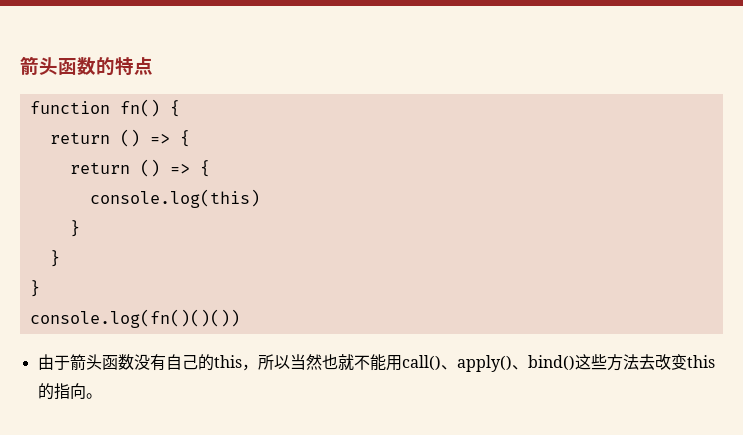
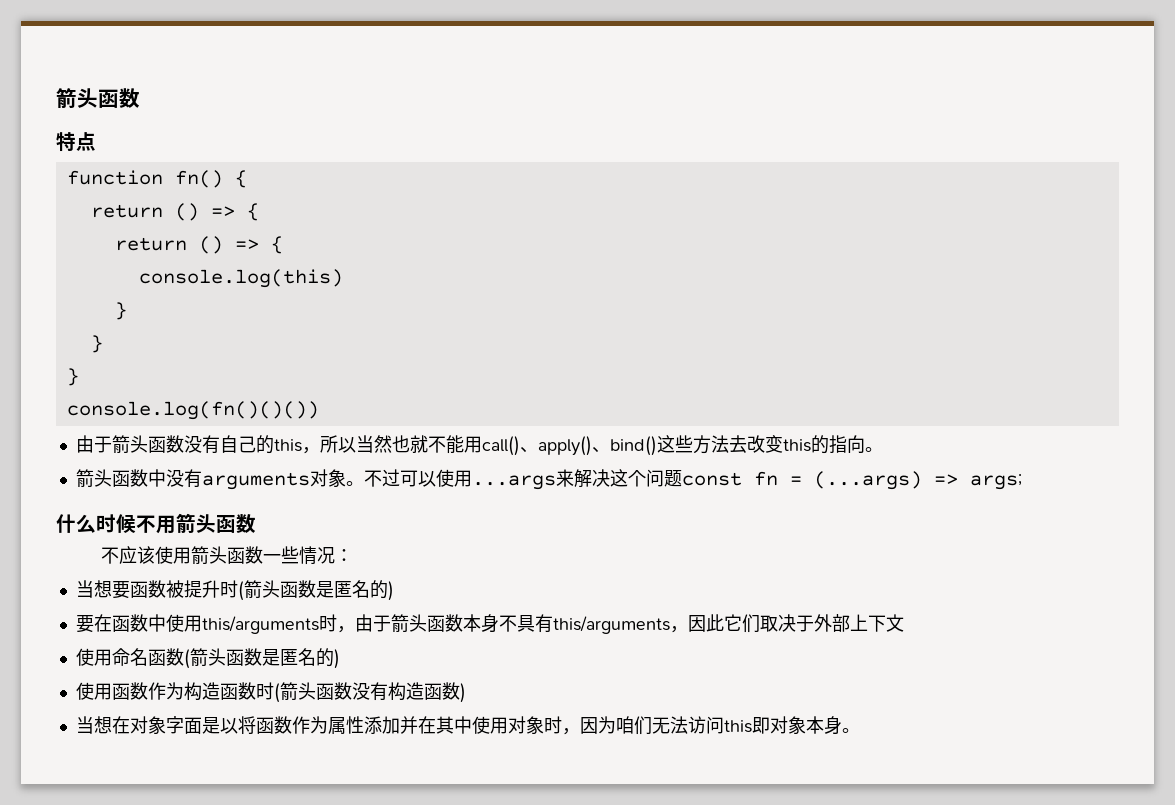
[20,56,115,76] 箭头函数的 -> [56,88,140,108] 箭头函数 //
(102, 396) none -> [75,469,1022,490] [56,513,256,534] [100,546,353,565] [75,580,394,601] [75,614,904,634] [75,648,340,669] [75,682,466,703] [75,716,860,735] // 箭头函数中没有arguments对象。不过可以使用...args来解决这个问题const fn = (...args) => args; // 什么时候不用箭头函数 // 不应该使用箭头函数一些情况： // 当想要函数被提升时(箭头函数是匿名的) // 要在函数中使用this/arguments时，由于箭头函数本身不具有this/arguments，因此它们取决于外部上下文 // 使用命名函数(箭头函数是匿名的) // 使用函数作为构造函数时(箭头函数没有构造函数) // 当想在对象字面是以将函数作为属性添加并在其中使用对象时，因为咱们无法访问this即对象本身。

